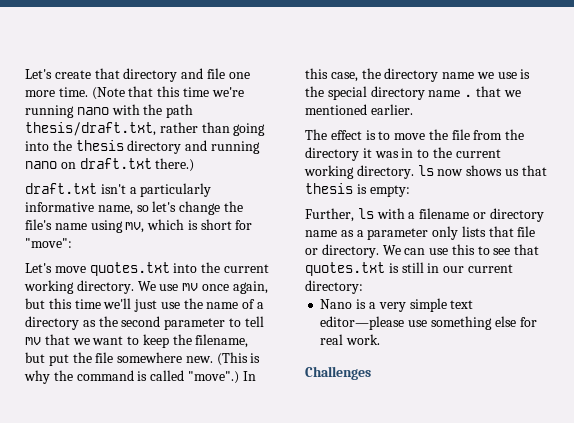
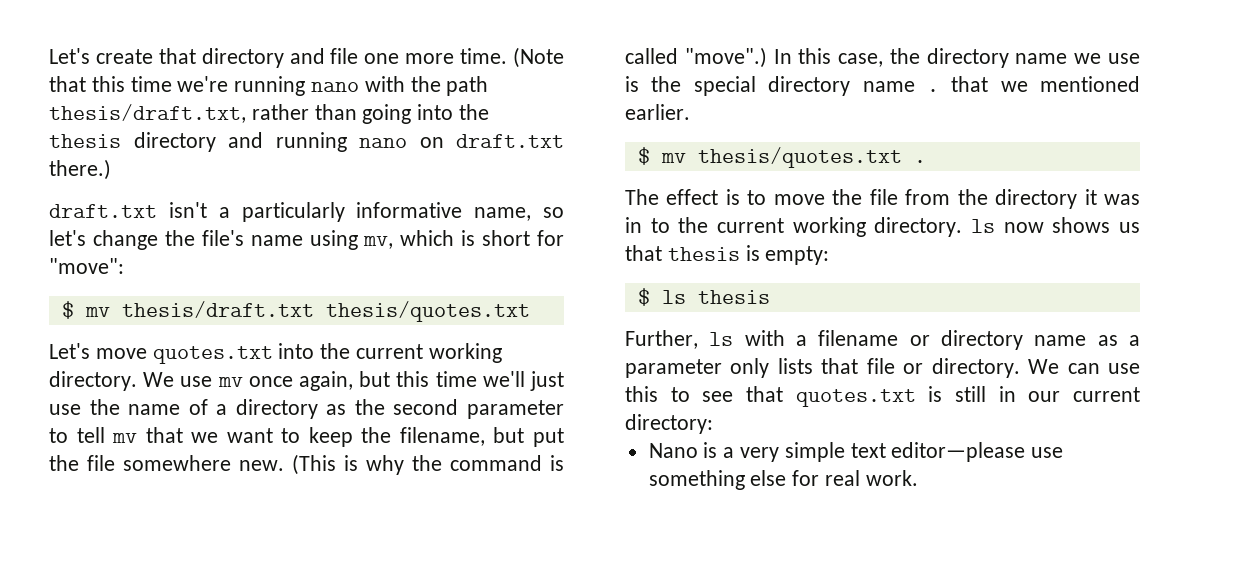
(72, 243) none -> [61,301,530,322] // $ mv thesis/draft.txt thesis/quotes.txt
(413, 109) none -> [637,147,926,168] // $ mv thesis/quotes.txt .
(410, 191) none -> [637,288,770,306] // $ ls thesis
[305,366,371,380] // Challenges -> (918, 478) none

